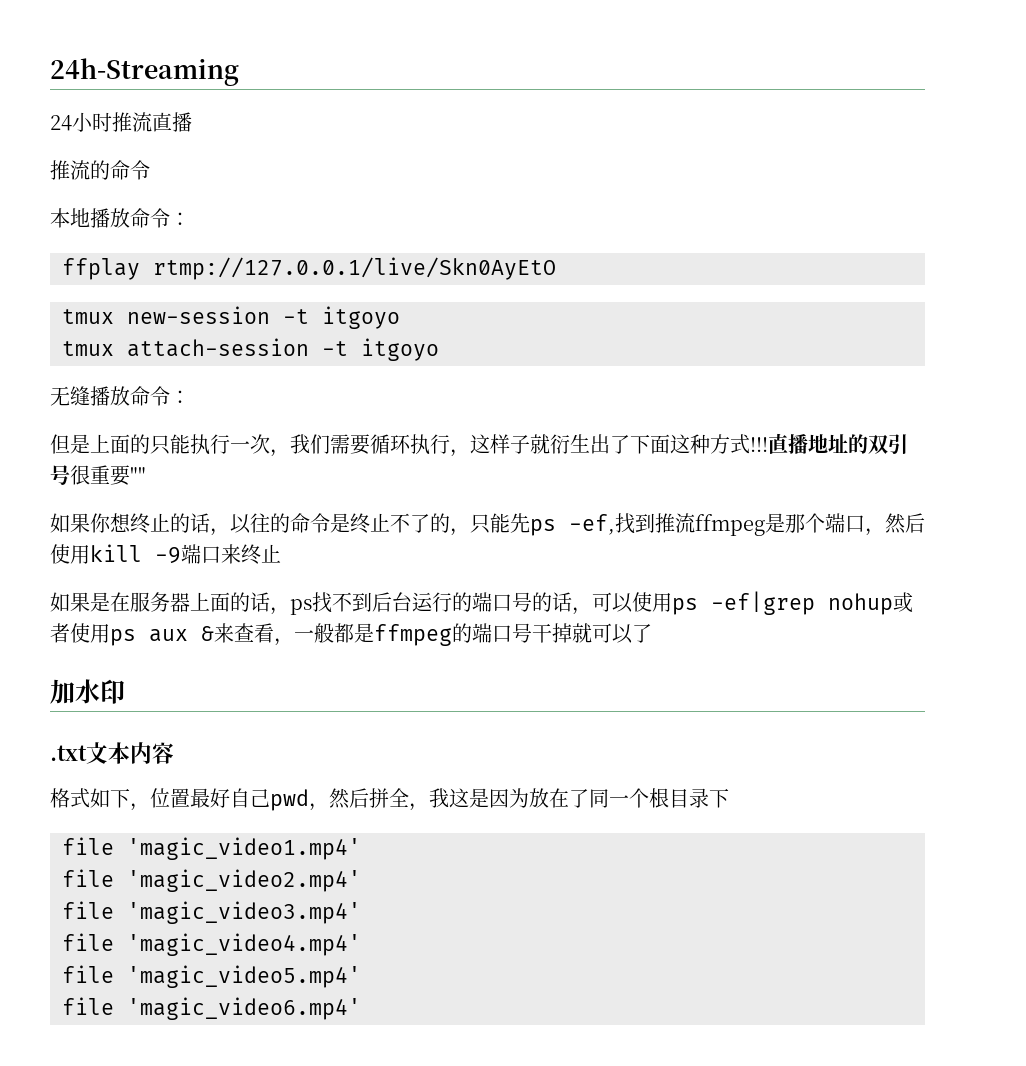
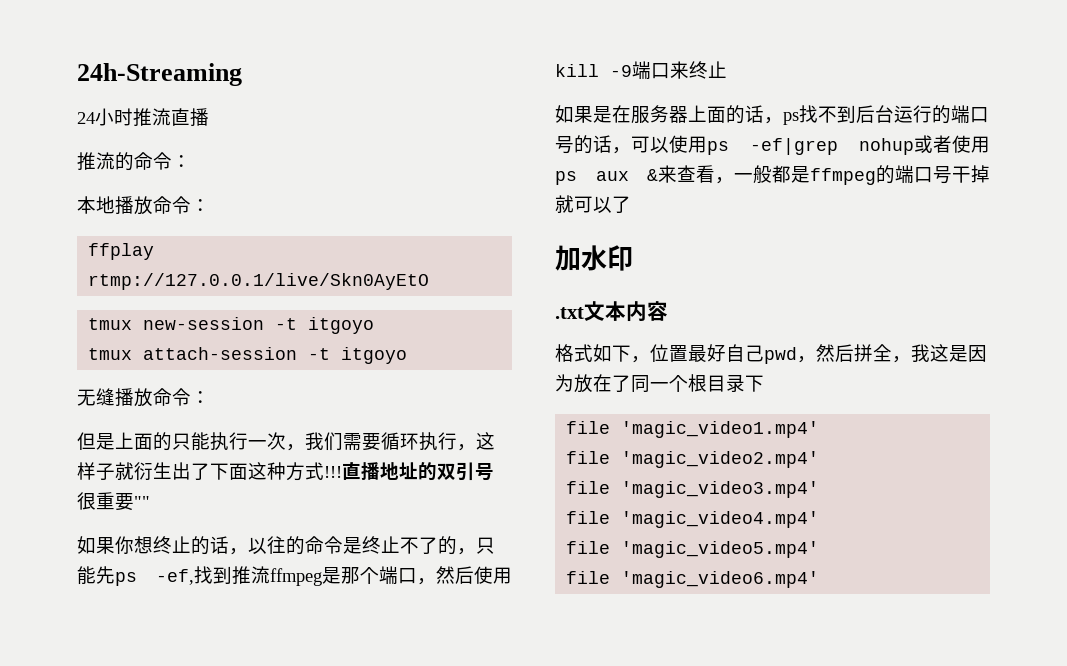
(150, 170) none -> [172,155,191,168] ：

